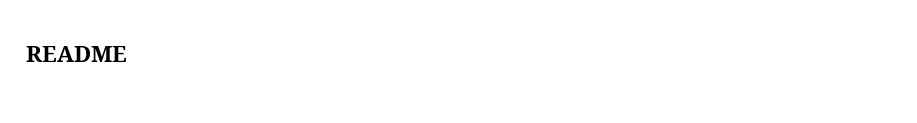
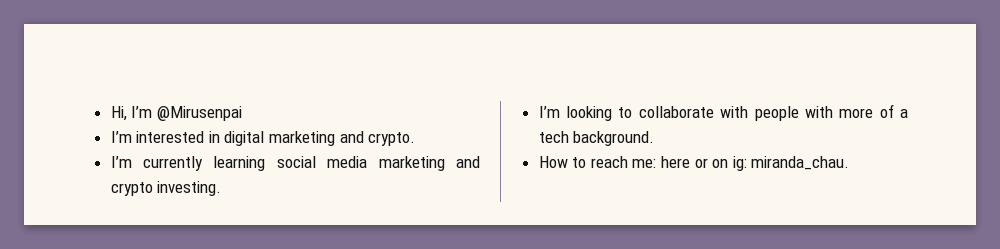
[26,46,127,62] README -> [110,106,242,121] [110,131,416,146] [110,156,480,171] [110,181,222,196] [538,104,908,121] [538,131,655,146] [538,156,850,171] Hi, I’m @Mirusenpai // I’m interested in digital marketing and crypto. // I’m currently learning social media marketing and crypto investing. // I’m looking to collaborate with people with more of a tech background. // How to reach me: here or on ig: miranda_chau.

